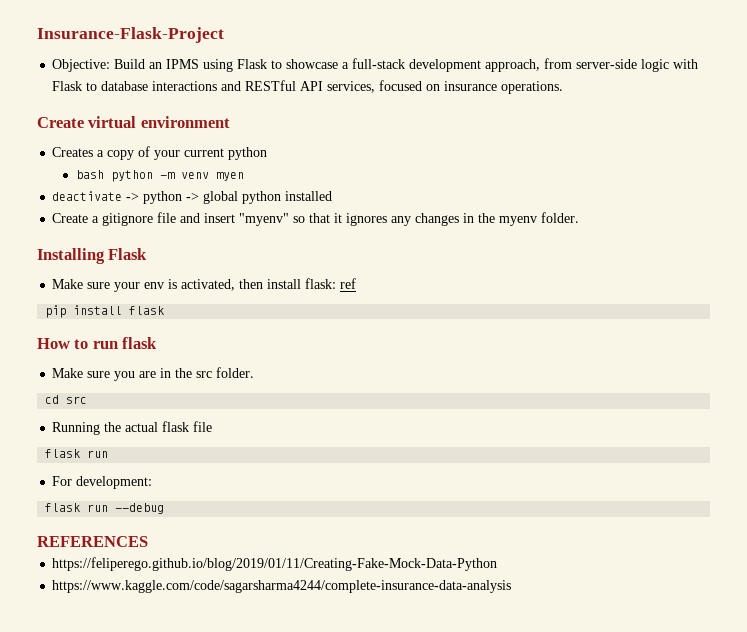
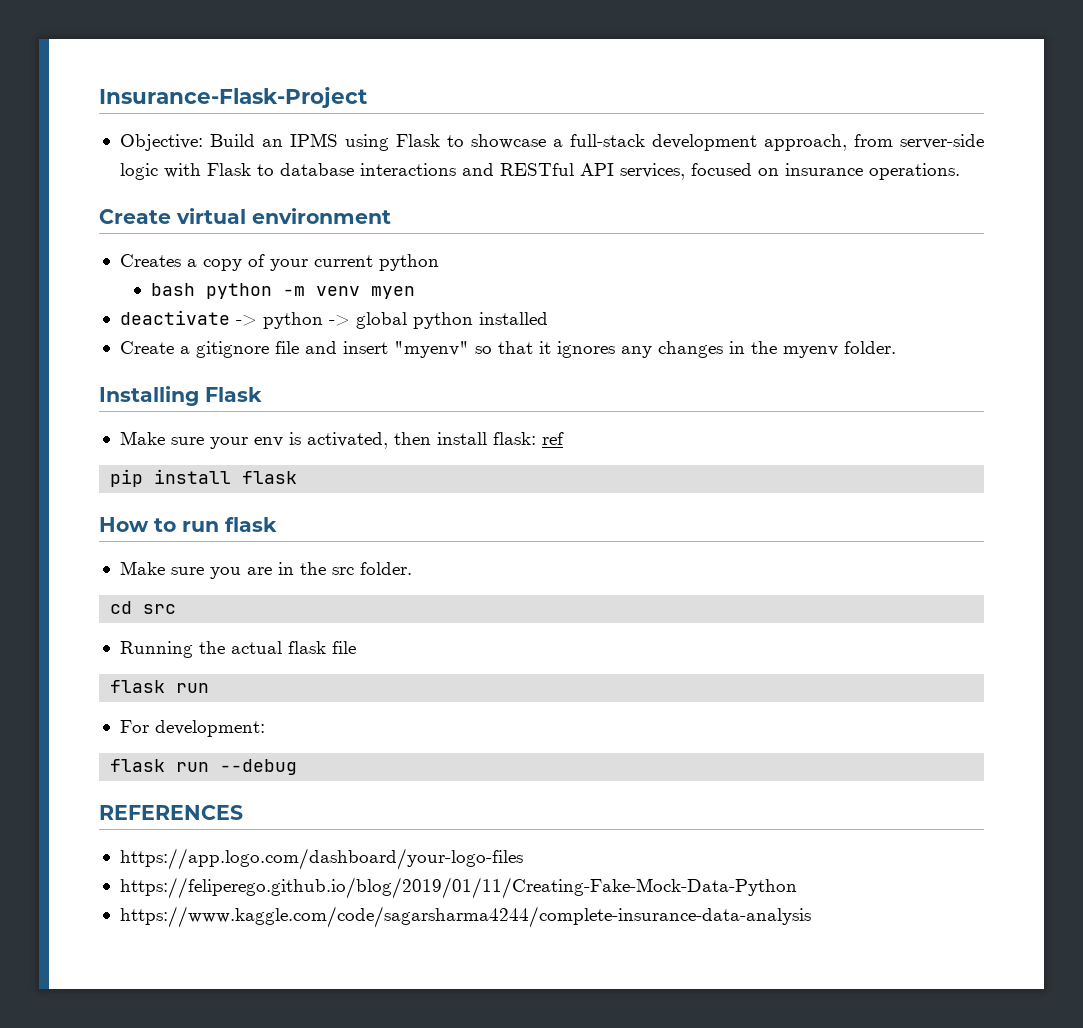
(148, 541) none -> [119,848,523,870] // https://app.logo.com/dashboard/your-logo-files

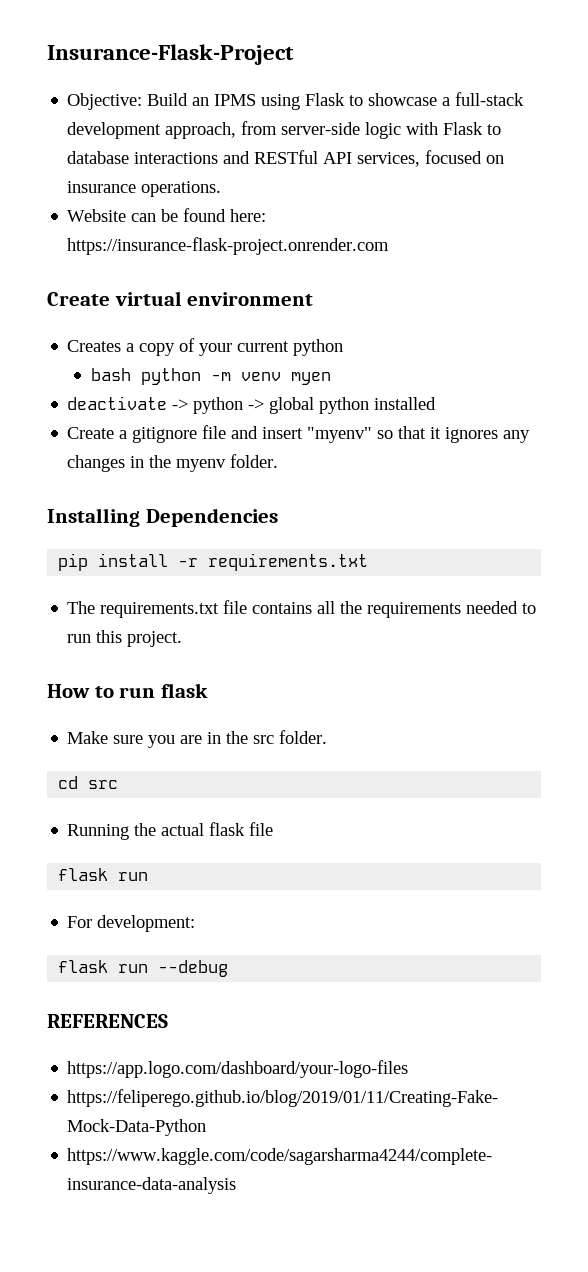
(960, 171) none -> [67,208,267,222] [67,237,390,255] // Website can be found here: https://insurance-flask-project.onrender.com
[205,387,262,402] [119,431,564,449] [110,469,298,487] Flask // Make sure your env is activated, then install flask: ref // pip install flask -> [145,508,278,527] [58,553,369,571] [67,600,537,618] [67,630,183,647] Dependencies // pip install -r requirements.txt // The requirements.txt file contains all the requirements needed to run this project.

